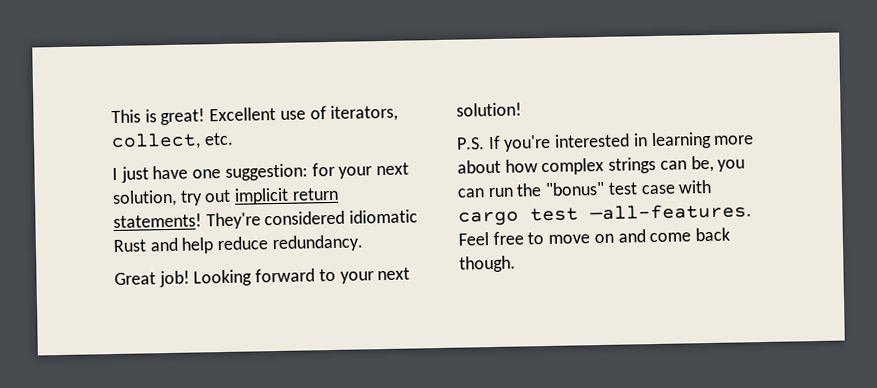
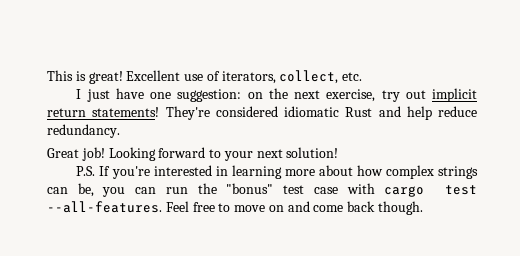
[311,162,410,179] [112,189,177,208] for your next solution, -> [247,88,376,102] on the next exercise,
[589,203,752,221] —all-features. -> [47,201,162,213] --all-features.

